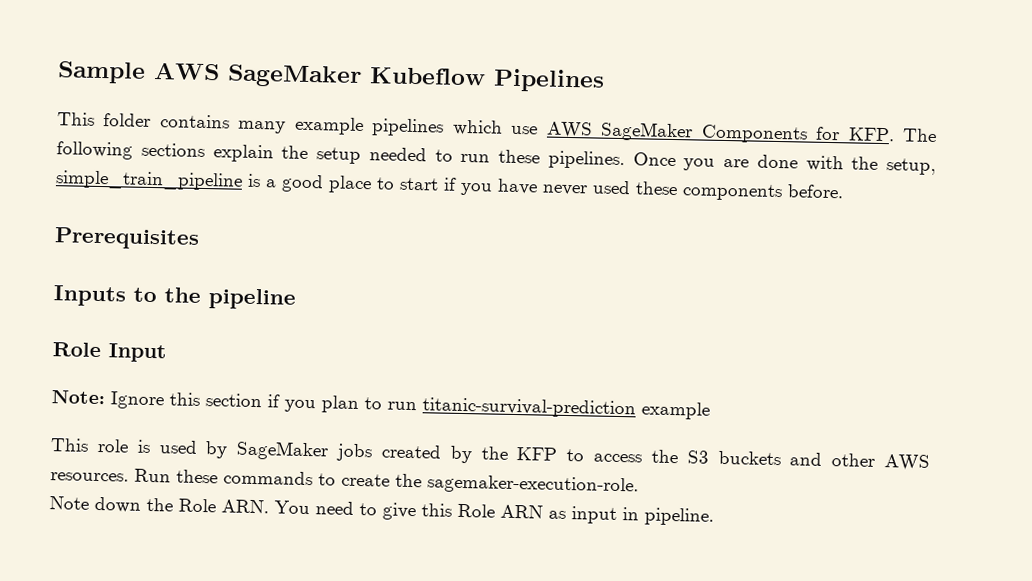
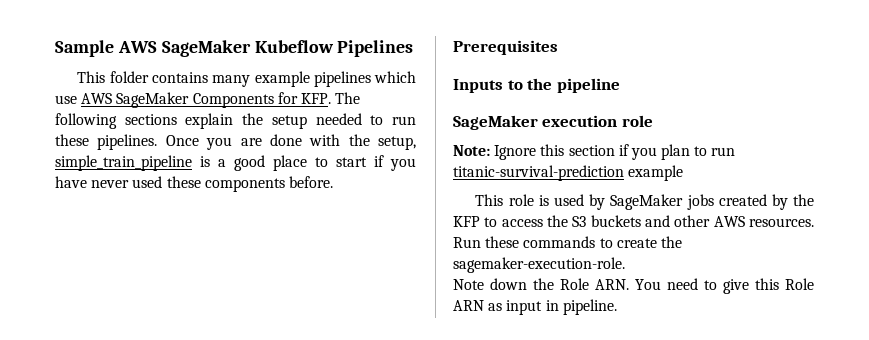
[52,342,166,363] Role Input -> [453,115,653,130] SageMaker execution role

